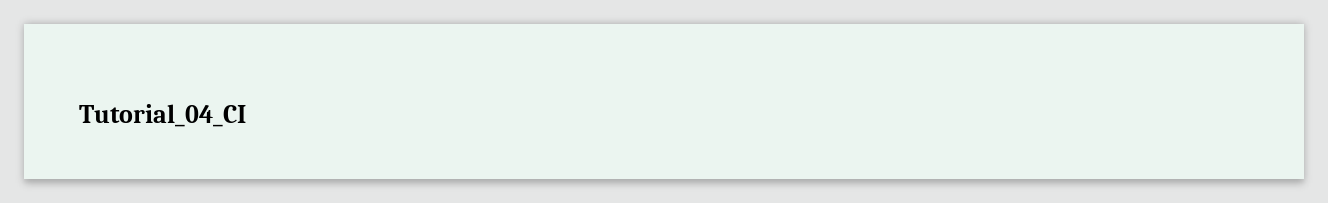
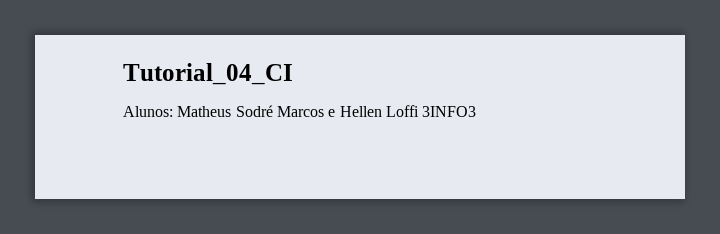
(246, 115) none -> [123,105,477,117] // Alunos: Matheus Sodré Marcos e Hellen Loffi 3INFO3

